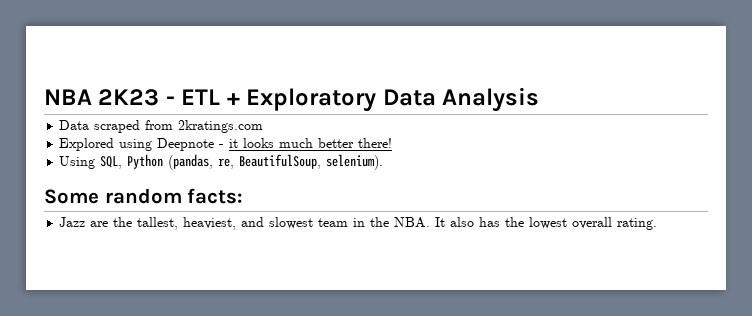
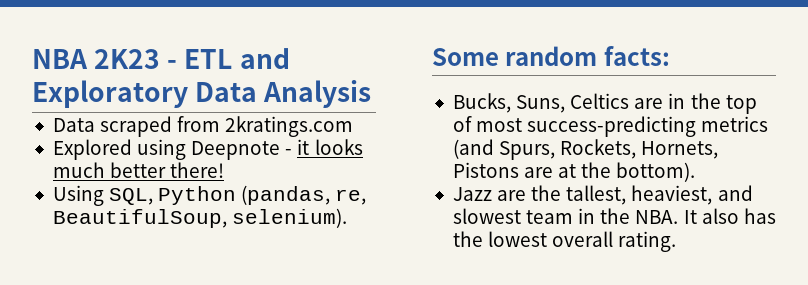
[226,93,240,105] + -> [239,48,290,69] and
(244, 196) none -> [452,93,757,114] [452,116,769,137] [452,139,719,160] [452,162,696,182] // Bucks, Suns, Celtics are in the top of most success-predicting metrics (and Spurs, Rockets, Hornets, Pistons are at the bottom).

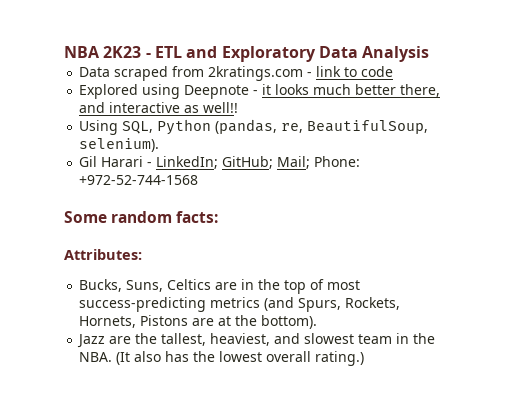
(354, 126) none -> [307,66,394,77] - link to code
[170,162,225,178] there! -> [400,84,441,97] [79,102,239,113] there, and interactive as well!!
(348, 218) none -> [79,156,361,169] [79,175,199,185] // Gil Harari - LinkedIn; GitHub; Mail; Phone: +972-52-744-1568
(670, 56) none -> [64,249,142,260] // Attributes:
[683,210,697,224] It -> [116,352,131,365] (It
[618,231,677,252] rating. -> [315,351,365,366] rating.)

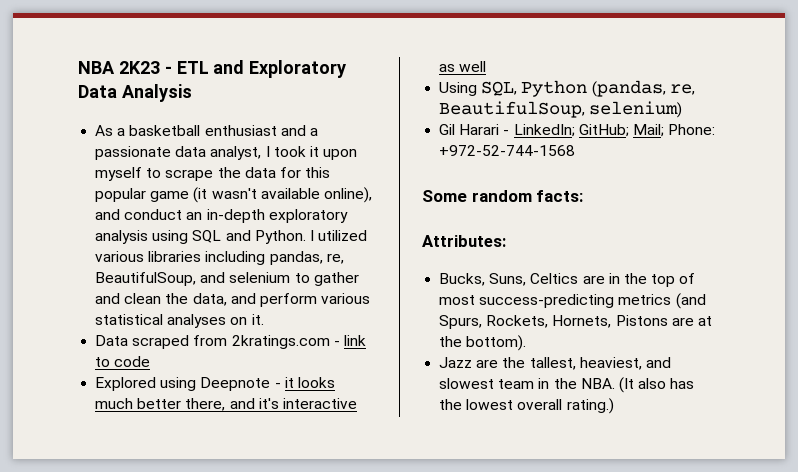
(430, 54) none -> [95,125,318,136] [95,146,358,160] [95,167,331,181] [95,187,372,203] [95,209,348,223] [95,230,368,244] [95,251,344,265] [95,272,359,286] [95,293,371,307] [95,314,264,328] // As a basketball enthusiast and a passionate data analyst, I took it upon myself to scrape the data for this popular game (it wasn't available online), and conduct an in-depth exploratory analysis using SQL and Python. I utilized various libraries including pandas, re, BeautifulSoup, and selenium to gather and clean the data, and perform various statistical analyses on it.
(106, 107) none -> [258,398,279,409] it's
[203,102,239,113] well!! -> [459,61,487,72] well
[79,138,160,152] selenium). -> [589,101,683,118] selenium)

